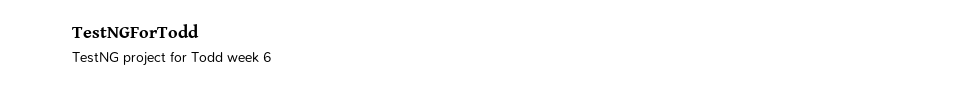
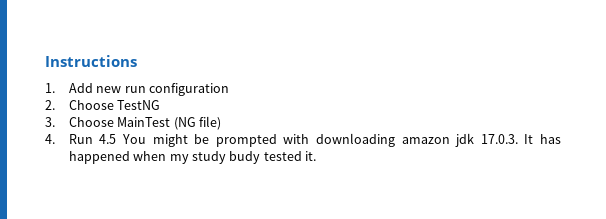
[72,24,199,38] [72,51,271,66] TestNGForTodd // TestNG project for Todd week 6 -> [45,55,137,67] [45,83,229,96] [45,100,161,110] [45,116,221,130] [45,133,561,147] [68,151,317,164] Instructions // 1. Add new run configuration // 2. Choose TestNG // 3. Choose MainTest (NG file) // 4. Run 4.5 You might be prompted with downloading amazon jdk 17.0.3. It has happened when my study budy tested it.

